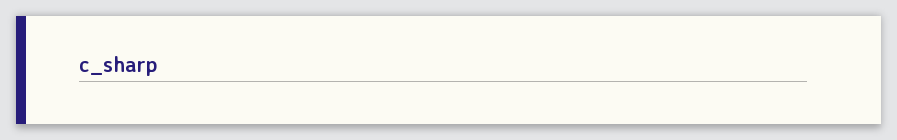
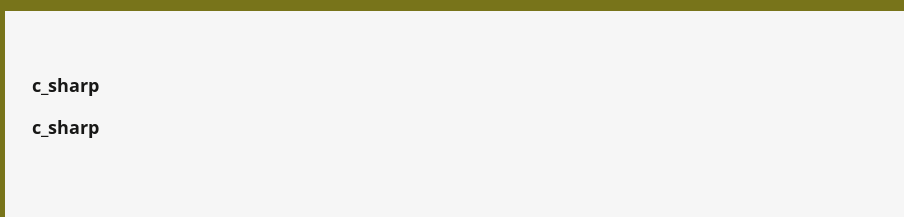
[79,56,158,76] c_sharp -> [32,78,99,96] [32,120,99,138] c_sharp // c_sharp

